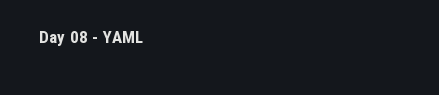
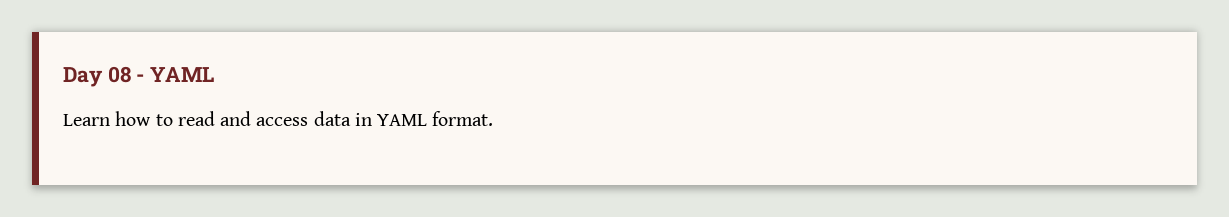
(143, 37) none -> [63,111,494,126] // Learn how to read and access data in YAML format.

